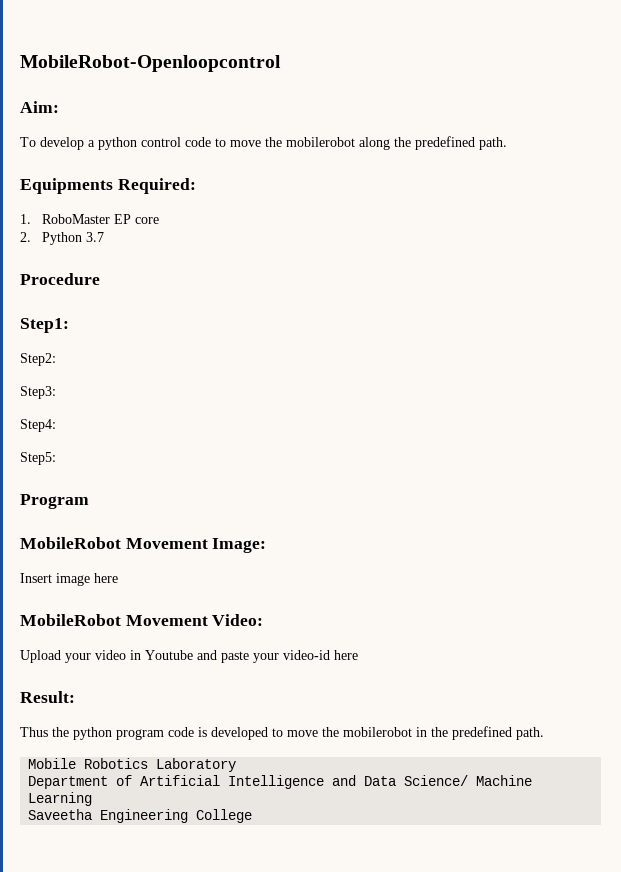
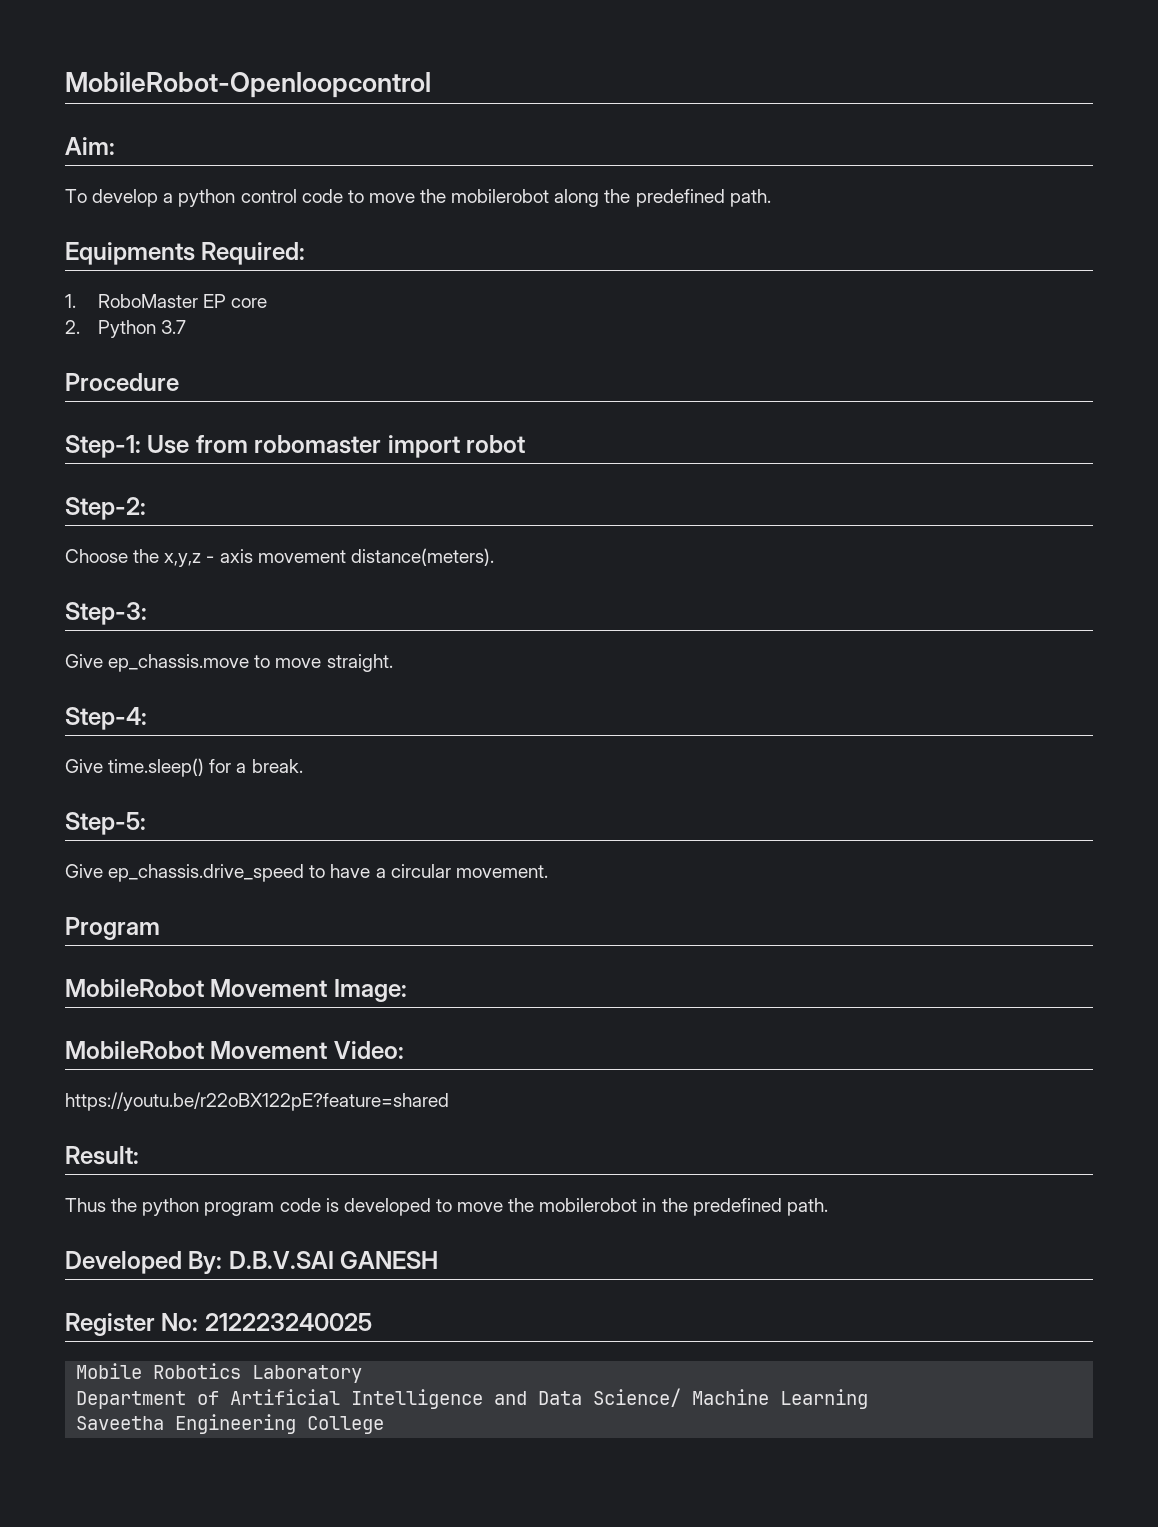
[20,318,69,333] [20,353,56,366] [20,386,56,399] [20,419,56,432] [20,452,56,465] Step1: // Step2: // Step3: // Step4: // Step5: -> [65,435,526,458] [65,497,146,520] [65,548,494,567] [65,602,147,625] [65,654,393,672] [65,707,147,730] [65,758,303,777] [65,812,146,835] [65,864,548,882] Step-1: Use from robomaster import robot // Step-2: // Choose the x,y,z - axis movement distance(meters). // Step-3: // Give ep_chassis.move to move straight. // Step-4: // Give time.sleep() for a break. // Step-5: // Give ep_chassis.drive_speed to have a circular movement.
[20,573,118,586] // Insert image here -> (407, 990) none
[20,650,358,663] Upload your video in Youtube and paste your video-id here -> [65,1092,449,1111] https://youtu.be/r22oBX122pE?feature=shared
(544, 733) none -> [65,1251,439,1274] [65,1313,372,1336] // Developed By: D.B.V.SAI GANESH // Register No: 212223240025

